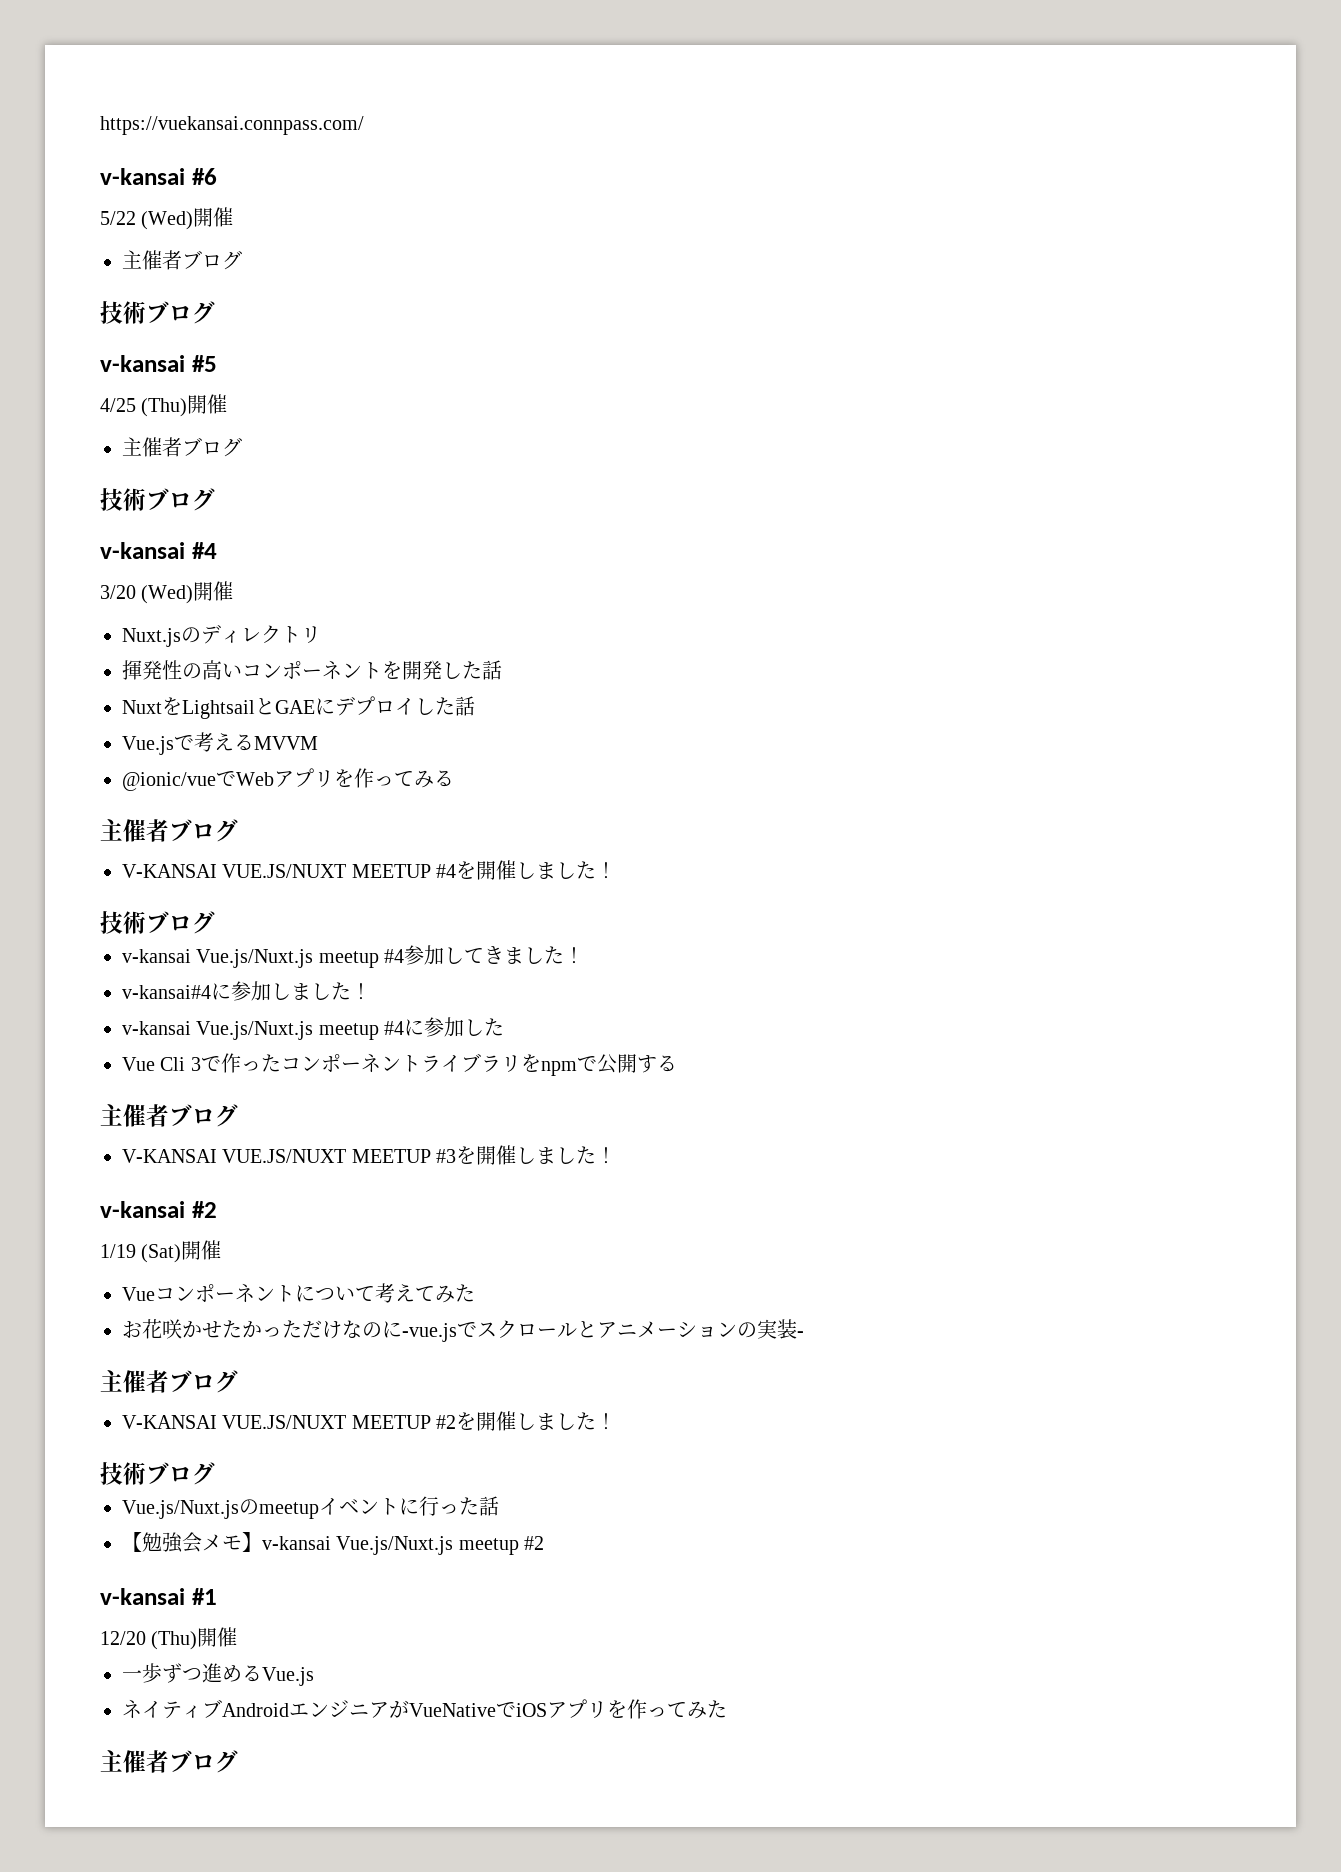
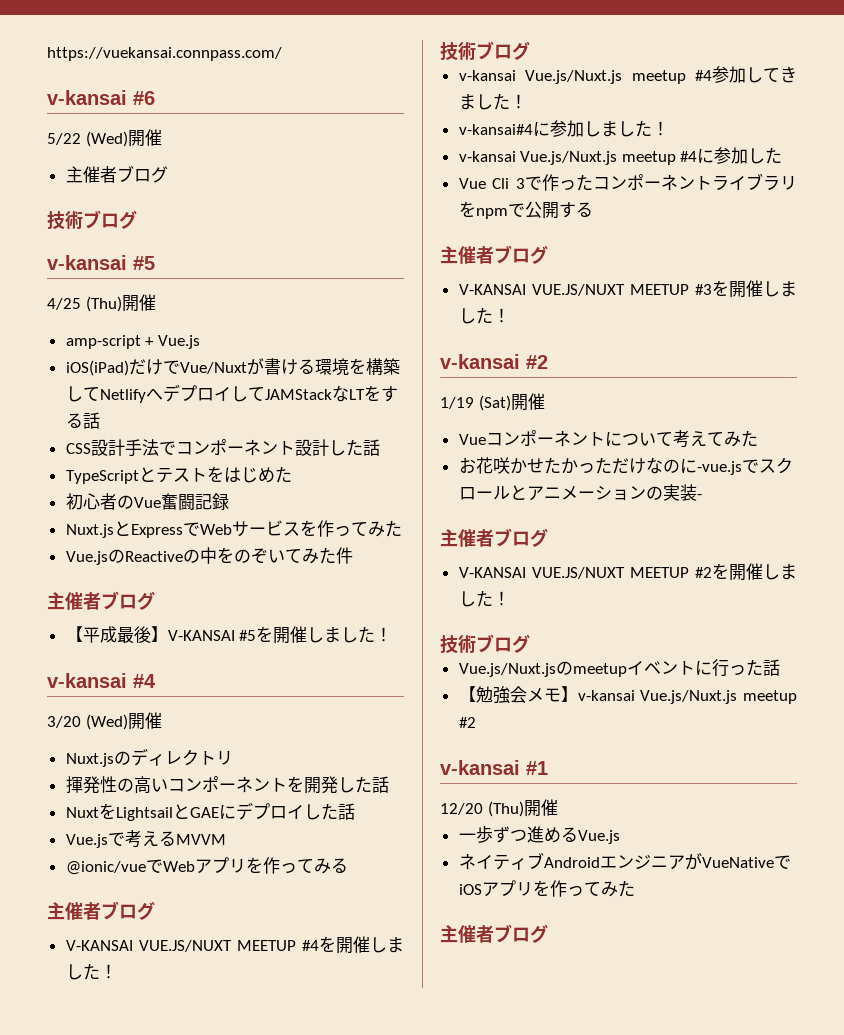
[122,437,242,457] [100,488,215,511] 主催者ブログ // 技術ブログ -> [65,335,200,349] [65,358,400,376] [65,384,398,403] [65,412,100,429] [65,439,380,457] [65,466,292,484] [65,493,229,511] [65,520,402,538] [65,547,353,565] [47,591,155,610] [65,626,393,644] amp-script + Vue.js // iOS(iPad)だけでVue/Nuxtが書ける環境を構築してNetlifyへデプロイしてJAMStackなLTをする話 // CSS設計手法でコンポーネント設計した話 // TypeScriptとテストをはじめた // 初心者のVue奮闘記録 // Nuxt.jsとExpressでWebサービスを作ってみた // Vue.jsのReactiveの中をのぞいてみた件 // 主催者ブログ // 【平成最後】V-KANSAI #5を開催しました！

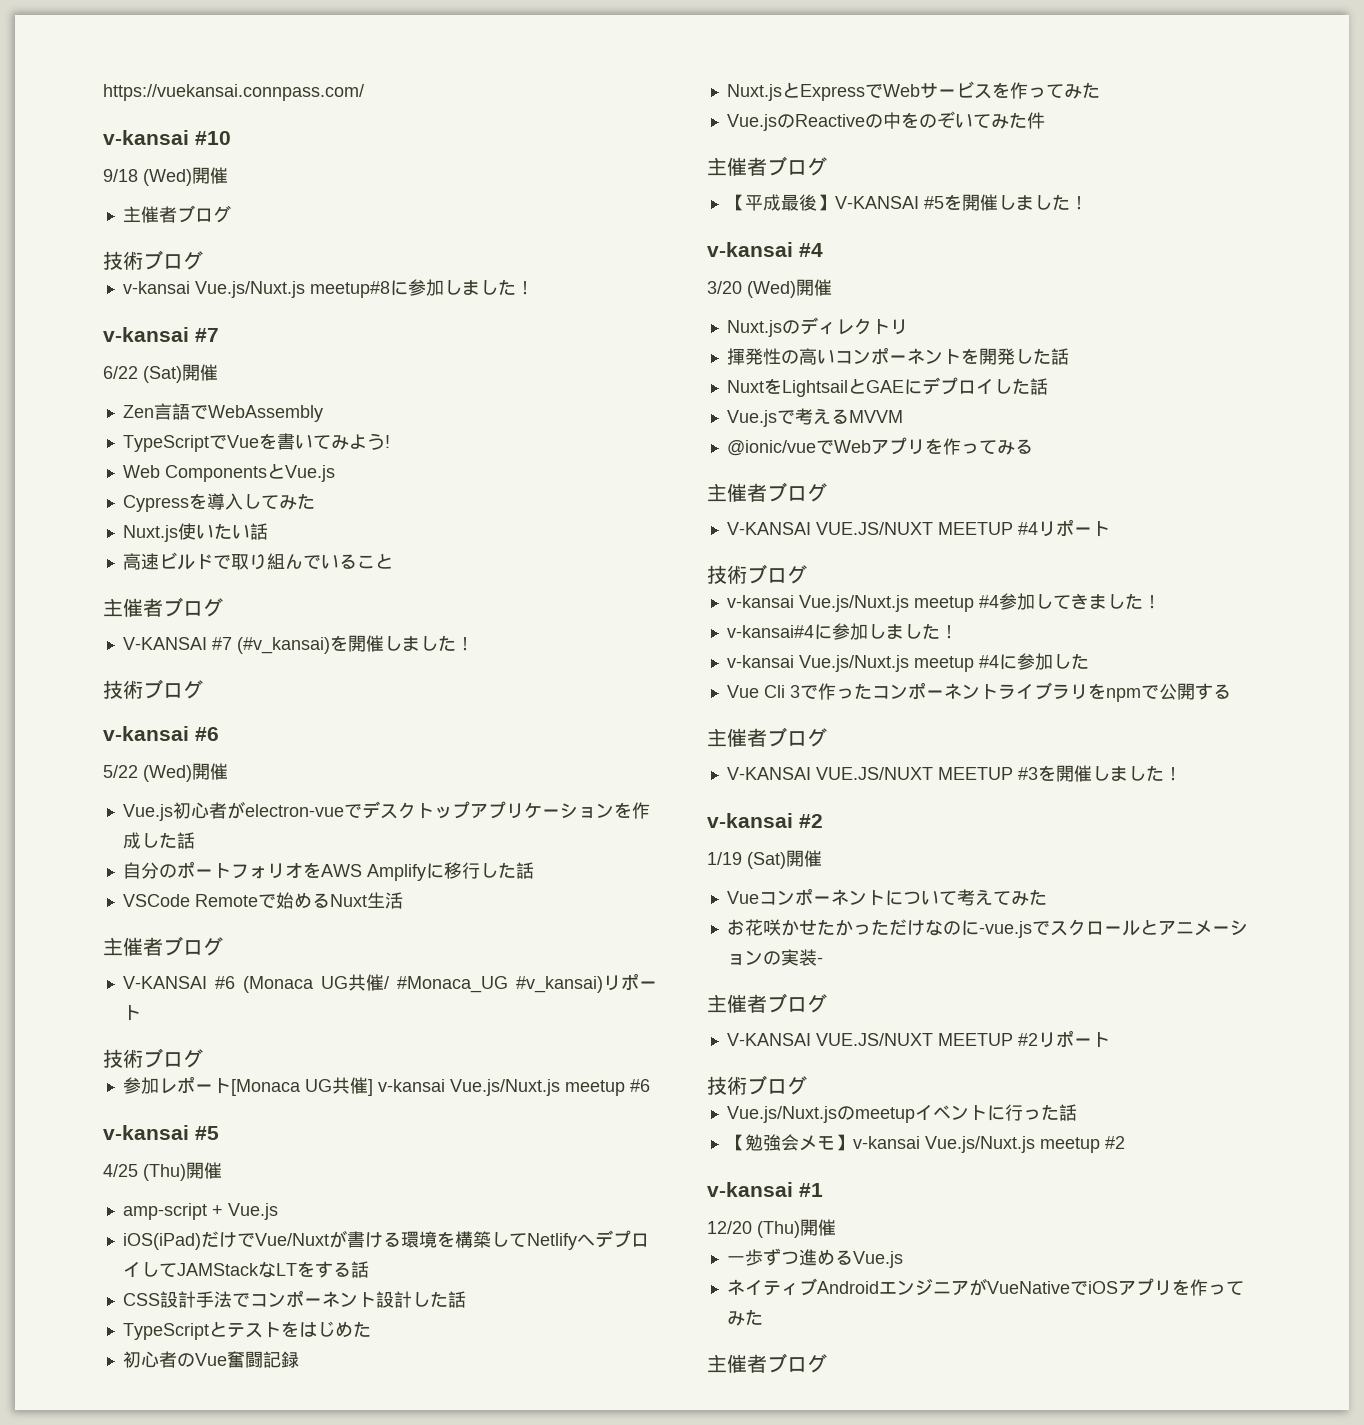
[133,91,155,105] [47,133,81,145] #6 // 5/22 -> [195,131,231,145] [103,169,138,182] #10 // 9/18
(137, 219) none -> [122,279,534,298] [103,327,219,342] [103,364,218,383] [122,403,323,422] [122,433,390,452] [122,463,335,482] [122,493,315,512] [122,523,268,542] [122,552,393,570] [103,597,223,617] [122,635,474,654] [103,679,203,699] [103,726,219,741] [103,763,228,782] [122,801,650,821] [122,832,195,849] [122,861,534,881] [122,892,403,909] [103,936,223,956] [122,973,658,993] [122,1005,141,1021] [103,1048,203,1068] [122,1076,650,1096] // v-kansai Vue.js/Nuxt.js meetup#8に参加しました！ // v-kansai #7 // 6/22 (Sat)開催 // Zen言語でWebAssembly // TypeScriptでVueを書いてみよう! // Web ComponentsとVue.js // Cypressを導入してみた // Nuxt.js使いたい話 // 高速ビルドで取り組んでいること // 主催者ブログ // V-KANSAI #7 (#v_kansai)を開催しました！ // 技術ブログ // v-kansai #6 // 5/22 (Wed)開催 // Vue.js初心者がelectron-vueでデスクトップアプリケーションを作成した話 // 自分のポートフォリオをAWS Amplifyに移行した話 // VSCode Remoteで始めるNuxt生活 // 主催者ブログ // V-KANSAI #6 (Monaca UG共催/ #Monaca_UG #v_kansai)リポート // 技術ブログ // 参加レポート[Monaca UG共催] v-kansai Vue.js/Nuxt.js meetup #6
[319,936,405,954] [65,963,117,980] を開催しました！ -> [1037,519,1110,537] リポート
[712,563,797,581] [458,590,510,607] を開催しました！ -> [1037,1030,1110,1048] リポート

